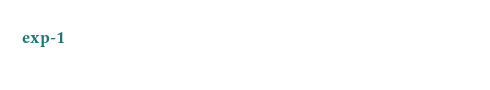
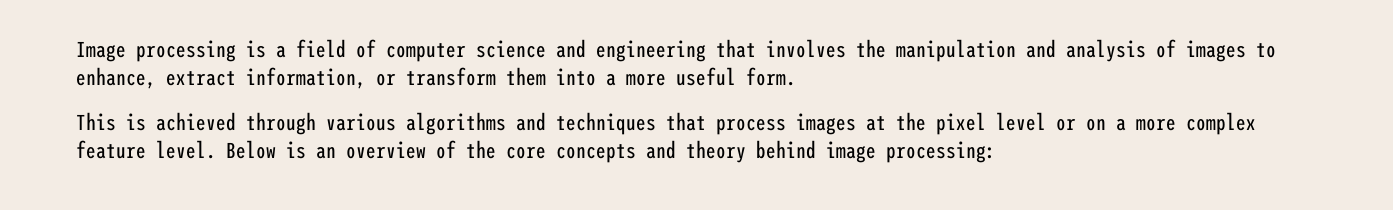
[22,32,65,47] exp-1 -> [76,39,1276,62] [76,67,796,89] [76,112,1256,135] [76,140,996,163] Image processing is a field of computer science and engineering that involves the manipulation and analysis of images to enhance, extract information, or transform them into a more useful form. // This is achieved through various algorithms and techniques that process images at the pixel level or on a more complex feature level. Below is an overview of the core concepts and theory behind image processing:

